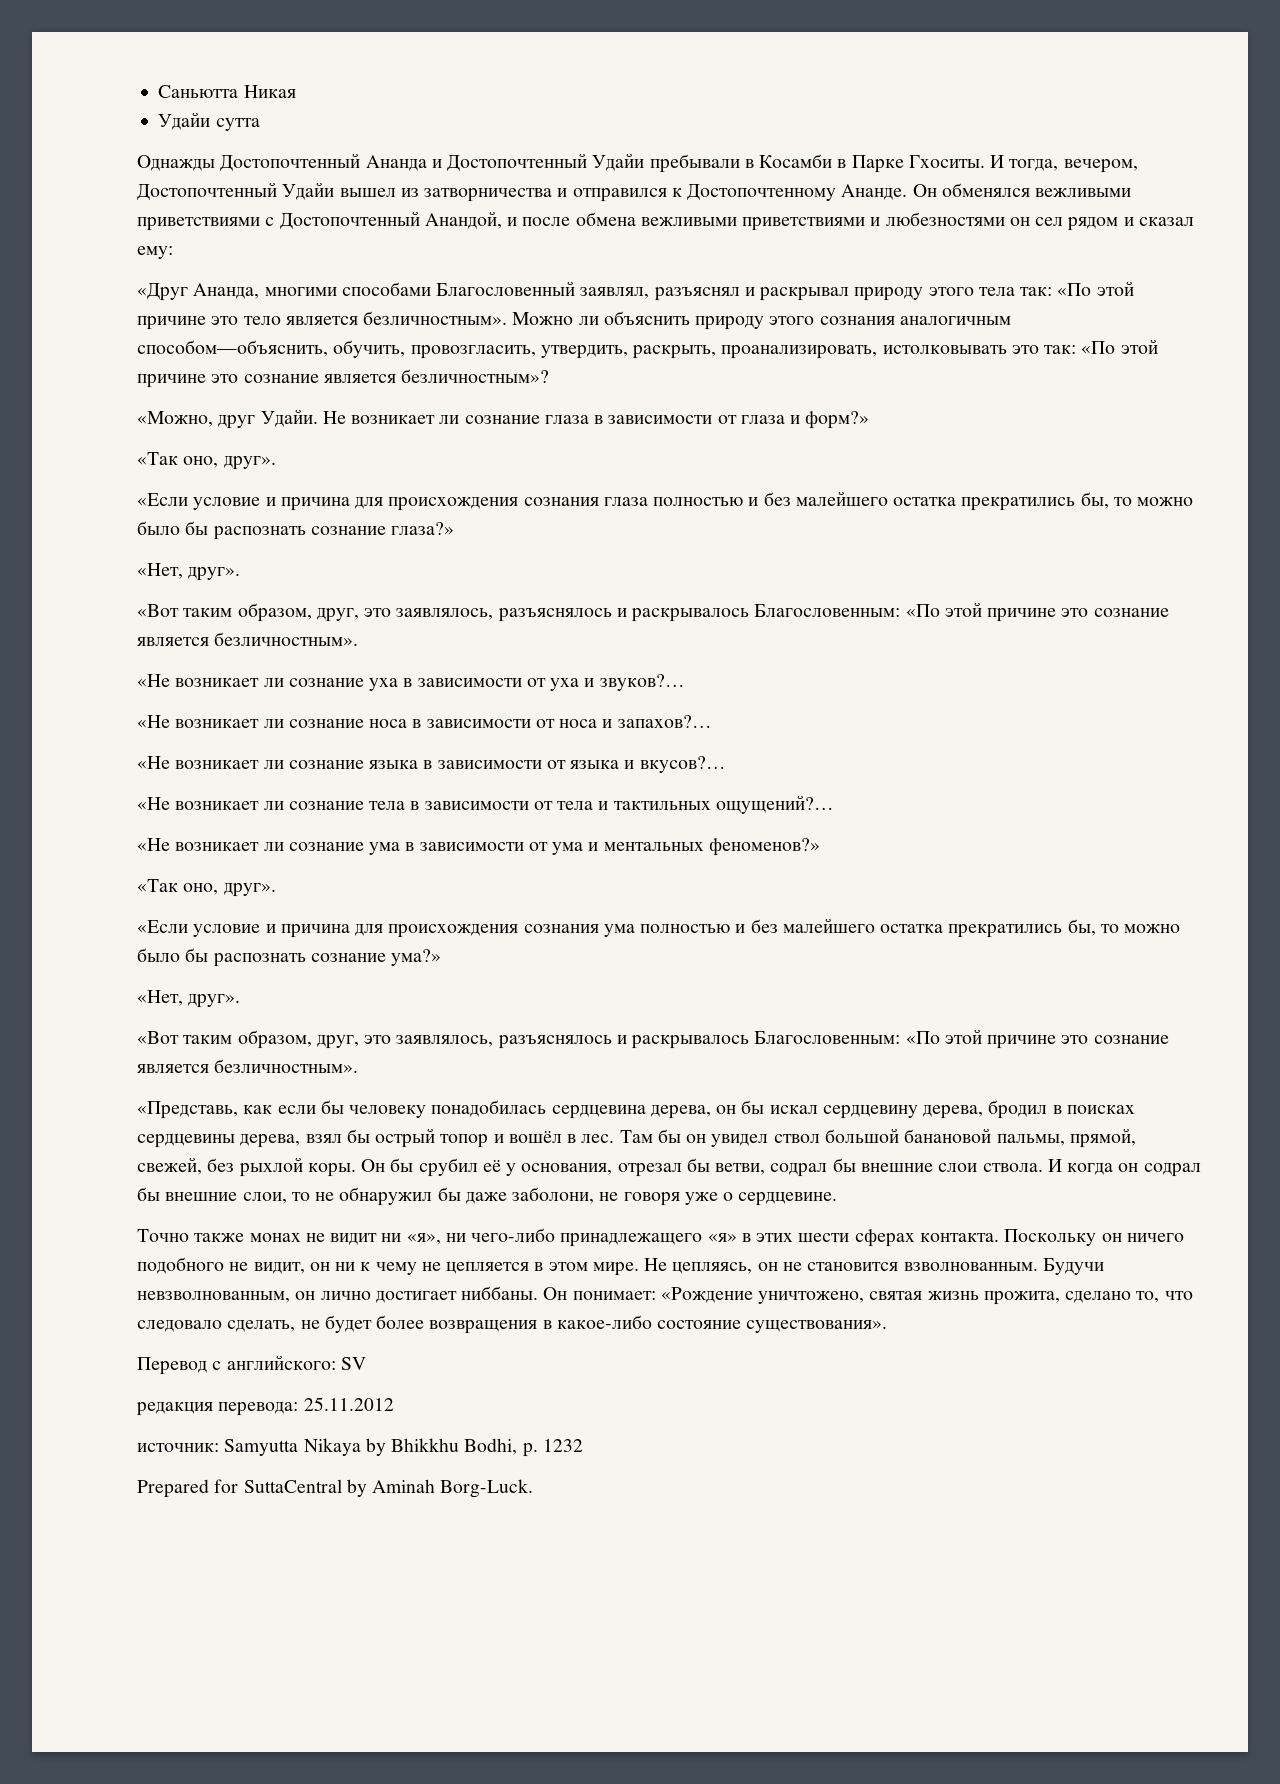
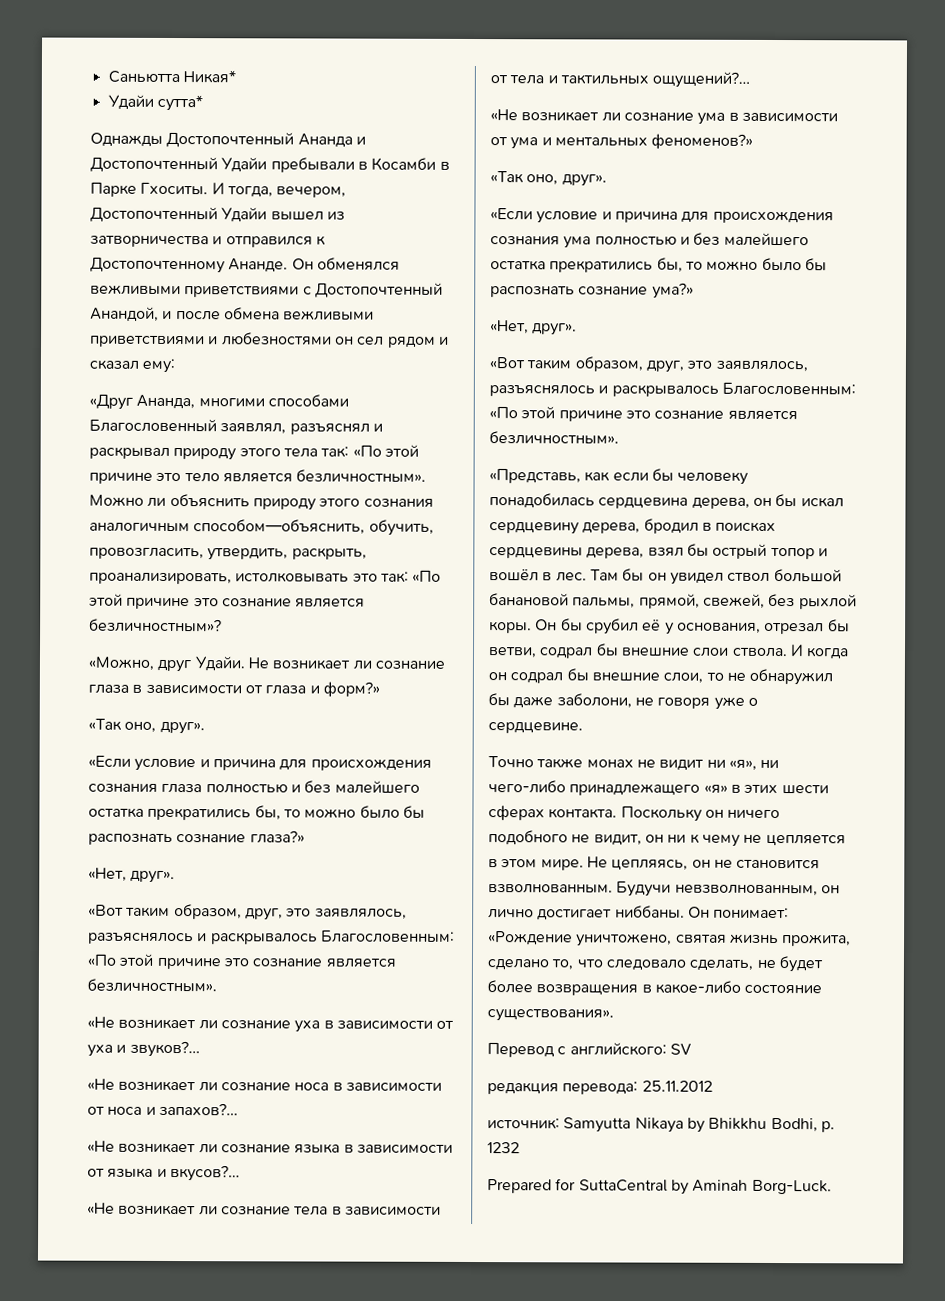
[243,85,296,98] [158,112,260,131] Никая // Удайи сутта -> [182,70,236,84] [107,94,203,112] Никая* // Удайи сутта*

